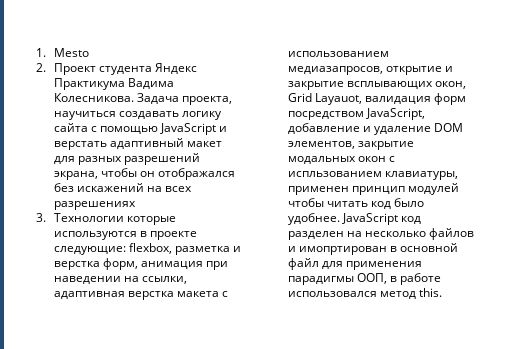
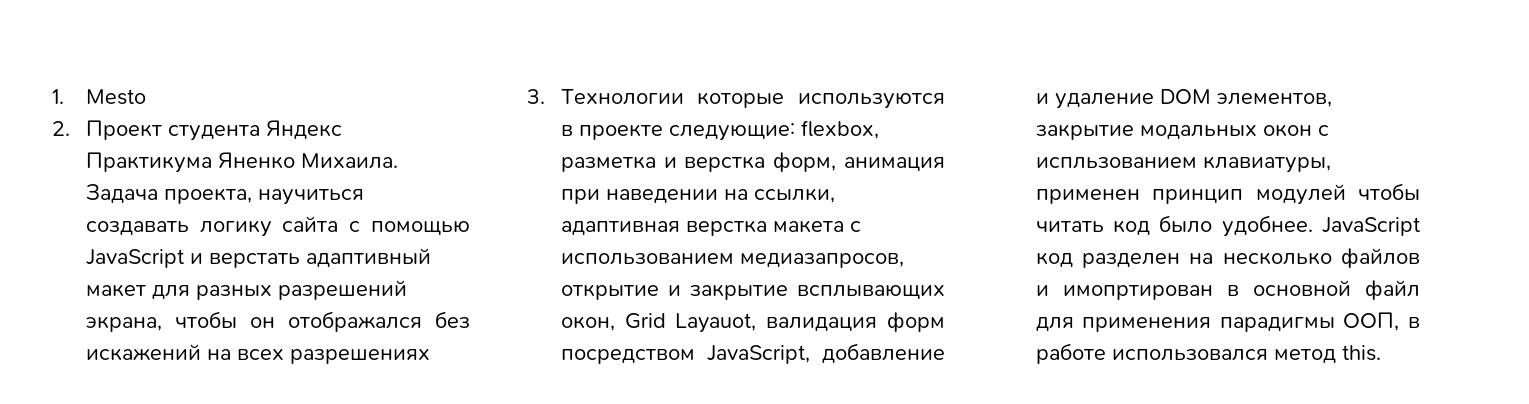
[127,78,174,89] [53,93,134,102] Вадима Колесникова. -> [217,152,398,169] Яненко Михаила.

